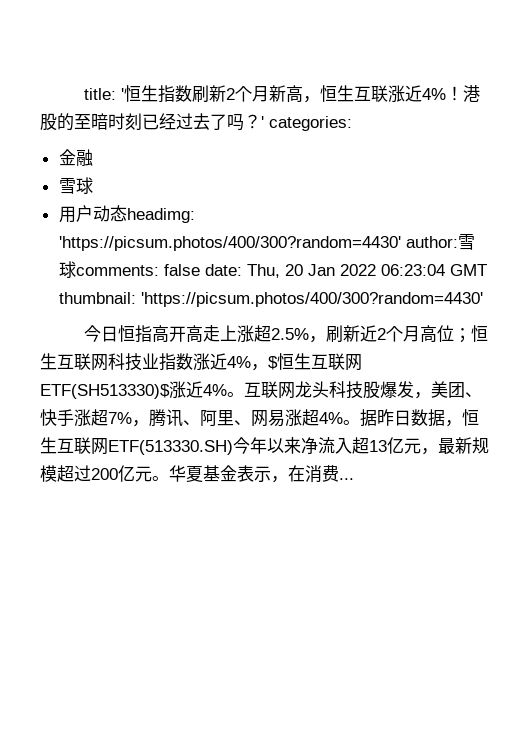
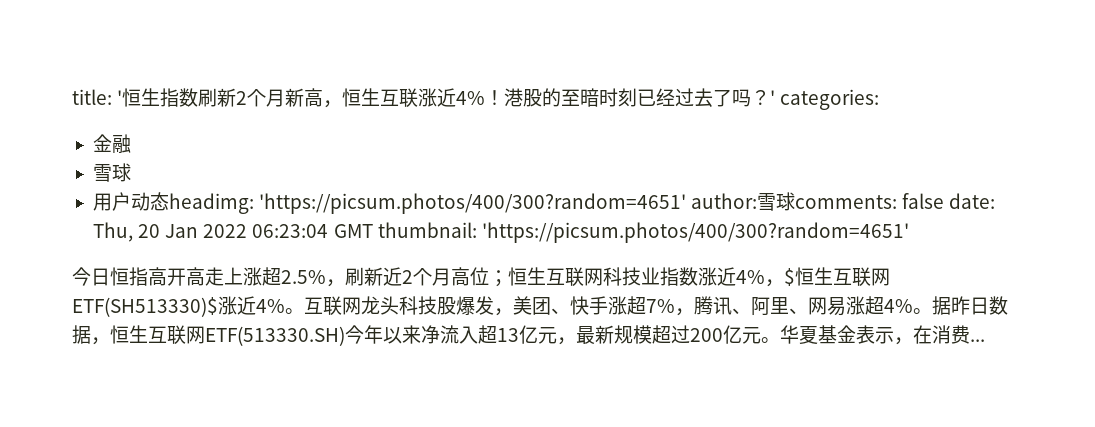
[58,236,401,251] 'https://picsum.photos/400/300?random=4430' -> [259,193,687,214] 'https://picsum.photos/400/300?random=4651'
[140,292,483,307] 'https://picsum.photos/400/300?random=4430' -> [481,222,909,243] 'https://picsum.photos/400/300?random=4651'

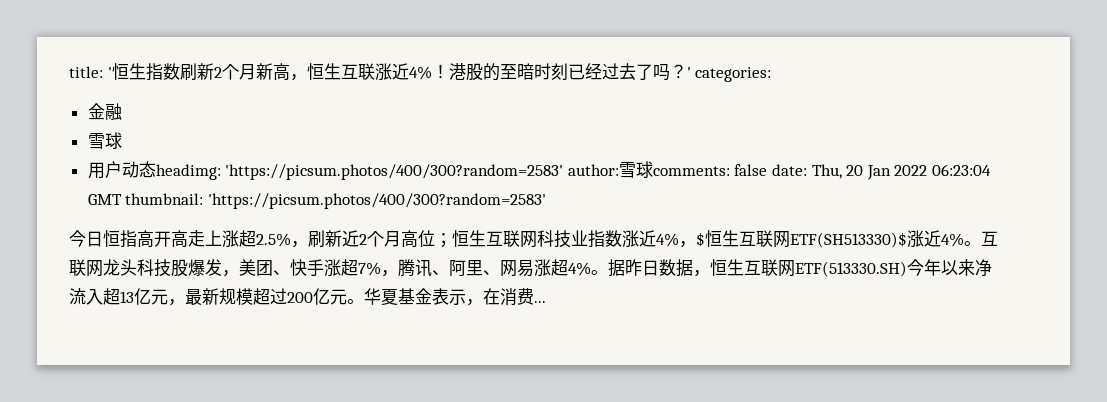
[259,193,687,214] 'https://picsum.photos/400/300?random=4651' -> [225,164,564,180] 'https://picsum.photos/400/300?random=2583'
[481,222,909,243] 'https://picsum.photos/400/300?random=4651' -> [207,193,546,209] 'https://picsum.photos/400/300?random=2583'

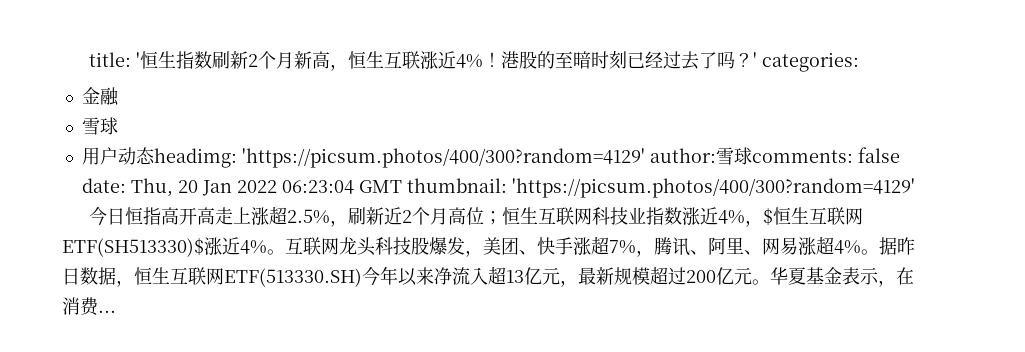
[225,164,564,180] 'https://picsum.photos/400/300?random=2583' -> [241,148,645,168] 'https://picsum.photos/400/300?random=4129'
[207,193,546,209] 'https://picsum.photos/400/300?random=2583' -> [511,178,915,198] 'https://picsum.photos/400/300?random=4129'

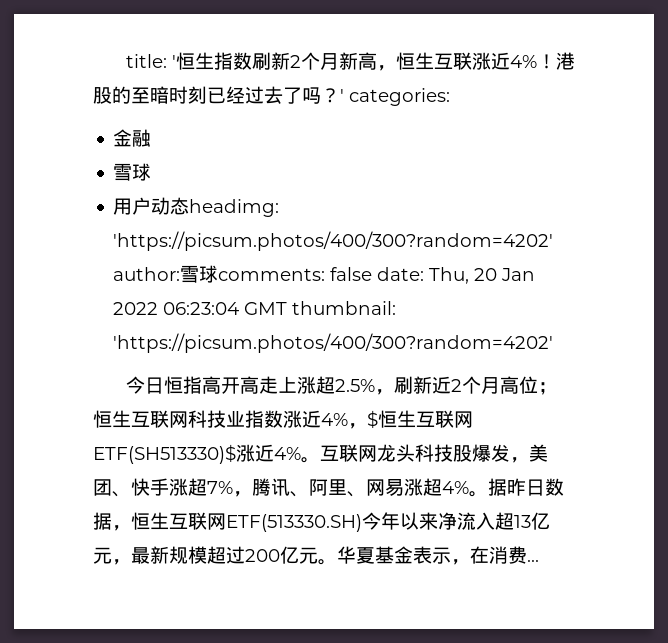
[241,148,645,168] 'https://picsum.photos/400/300?random=4129' -> [113,231,554,251] 'https://picsum.photos/400/300?random=4202'
[511,178,915,198] 'https://picsum.photos/400/300?random=4129' -> [113,333,554,353] 'https://picsum.photos/400/300?random=4202'

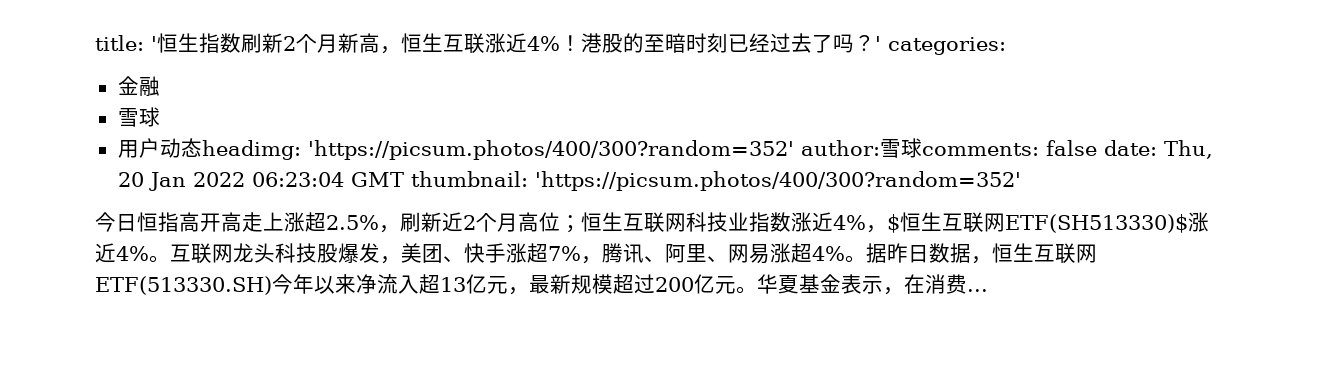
[113,231,554,251] 'https://picsum.photos/400/300?random=4202' -> [307,140,794,160] 'https://picsum.photos/400/300?random=352'
[113,333,554,353] 'https://picsum.photos/400/300?random=4202' -> [534,171,1021,191] 'https://picsum.photos/400/300?random=352'

